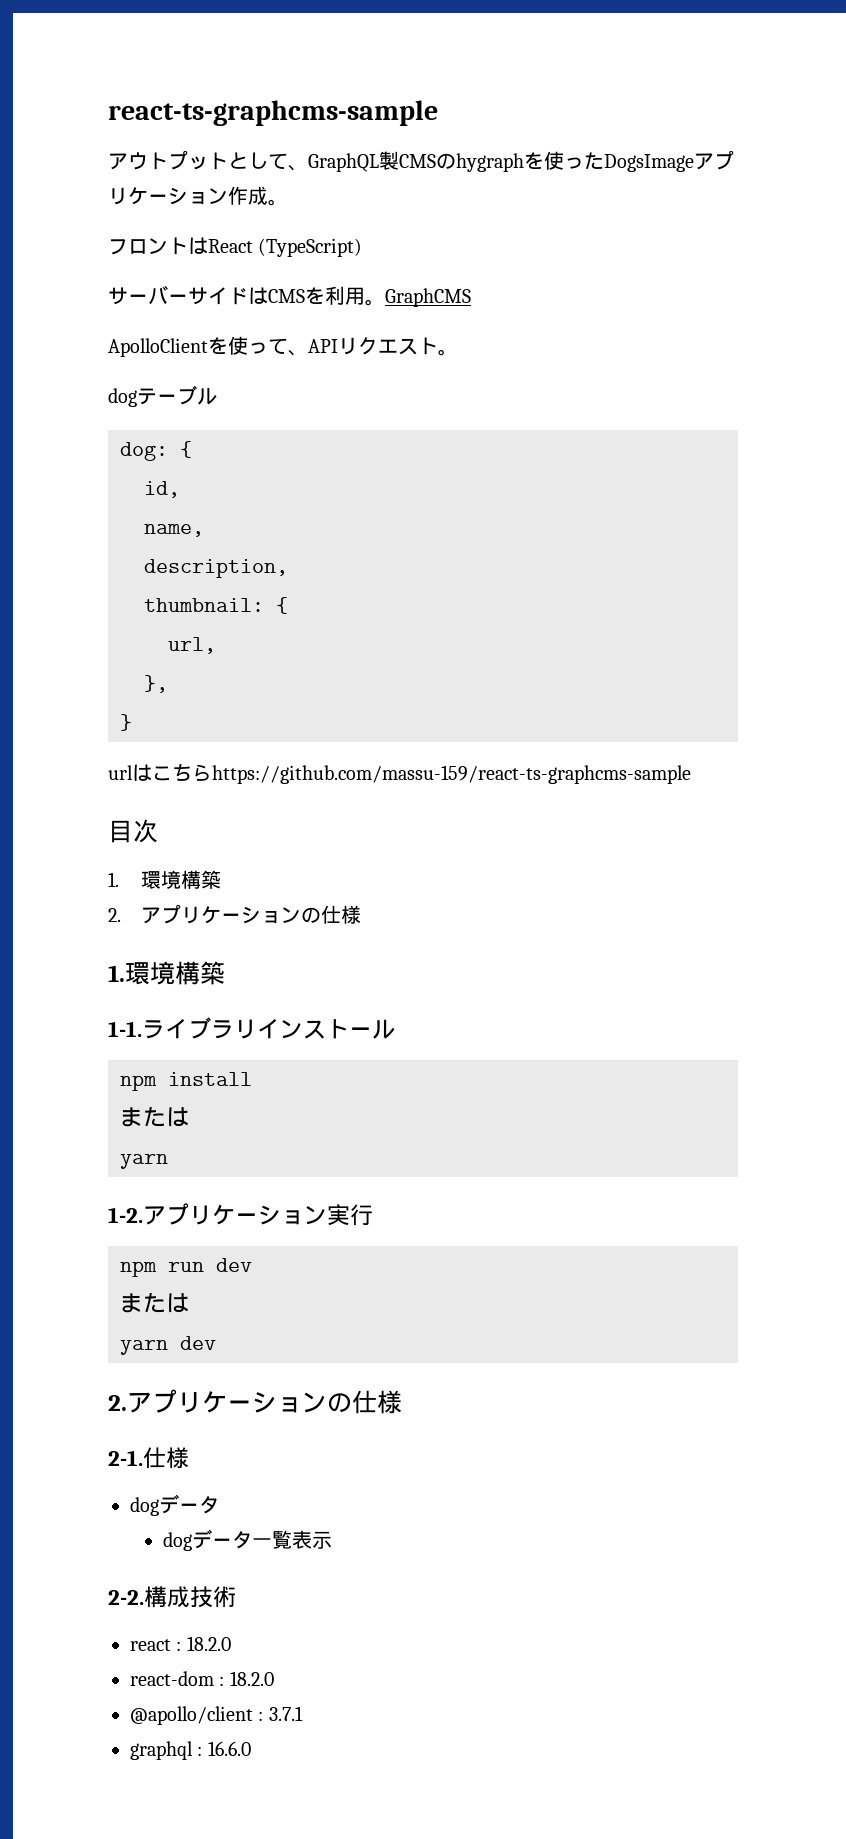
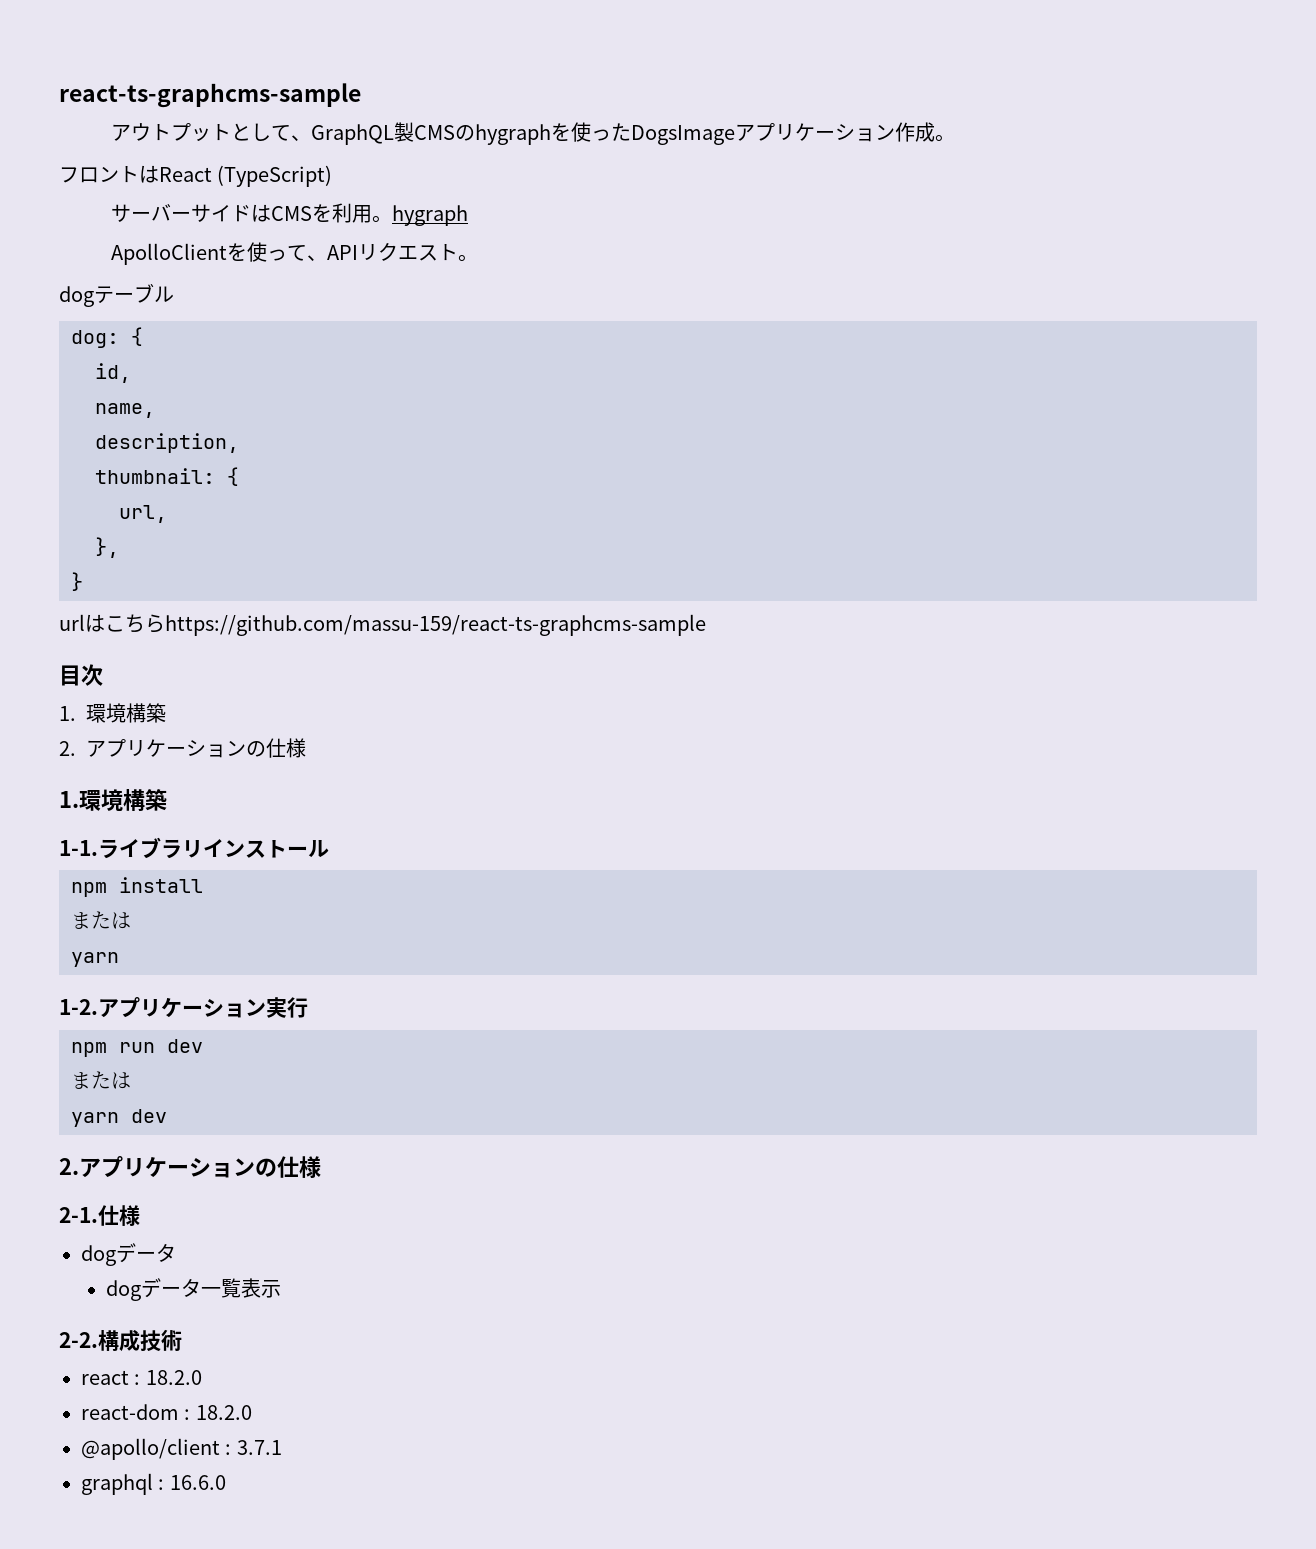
[385,288,471,307] GraphCMS -> [391,205,468,226] hygraph

